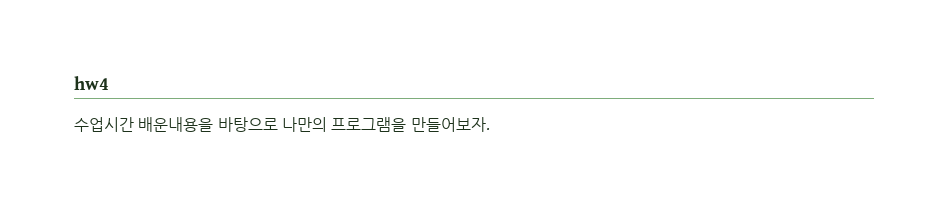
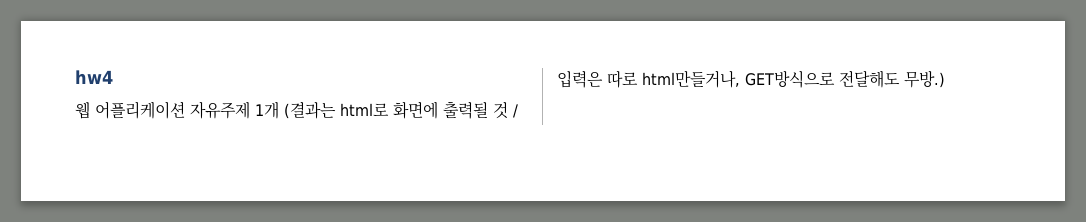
[74,117,490,132] 수업시간 배운내용을 바탕으로 나만의 프로그램을 만들어보자. -> [75,101,518,119] [557,70,945,88] 웹 어플리케이션 자유주제 1개 (결과는 html로 화면에 출력될 것 / 입력은 따로 html만들거나, GET방식으로 전달해도 무방.)

